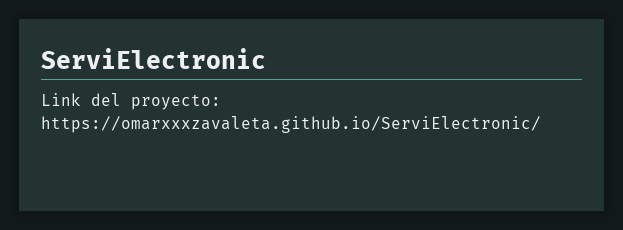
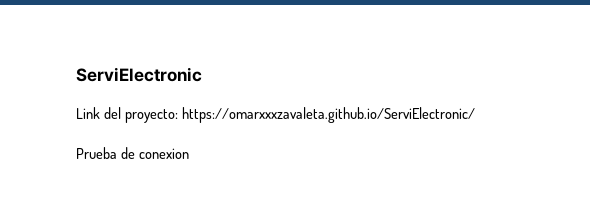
(541, 124) none -> [76,147,189,159] // Prueba de conexion

